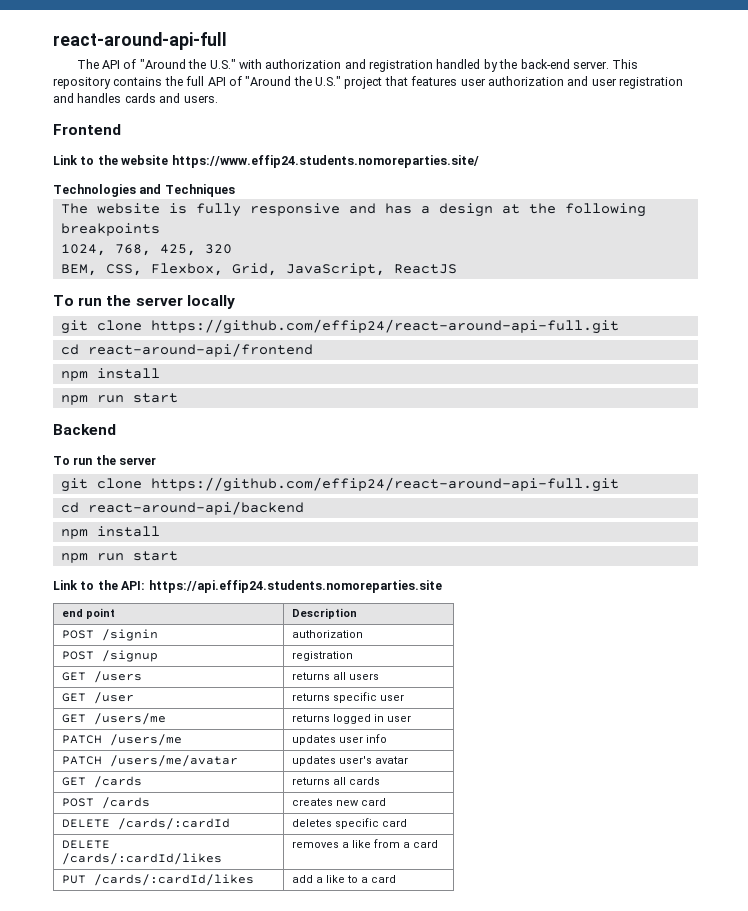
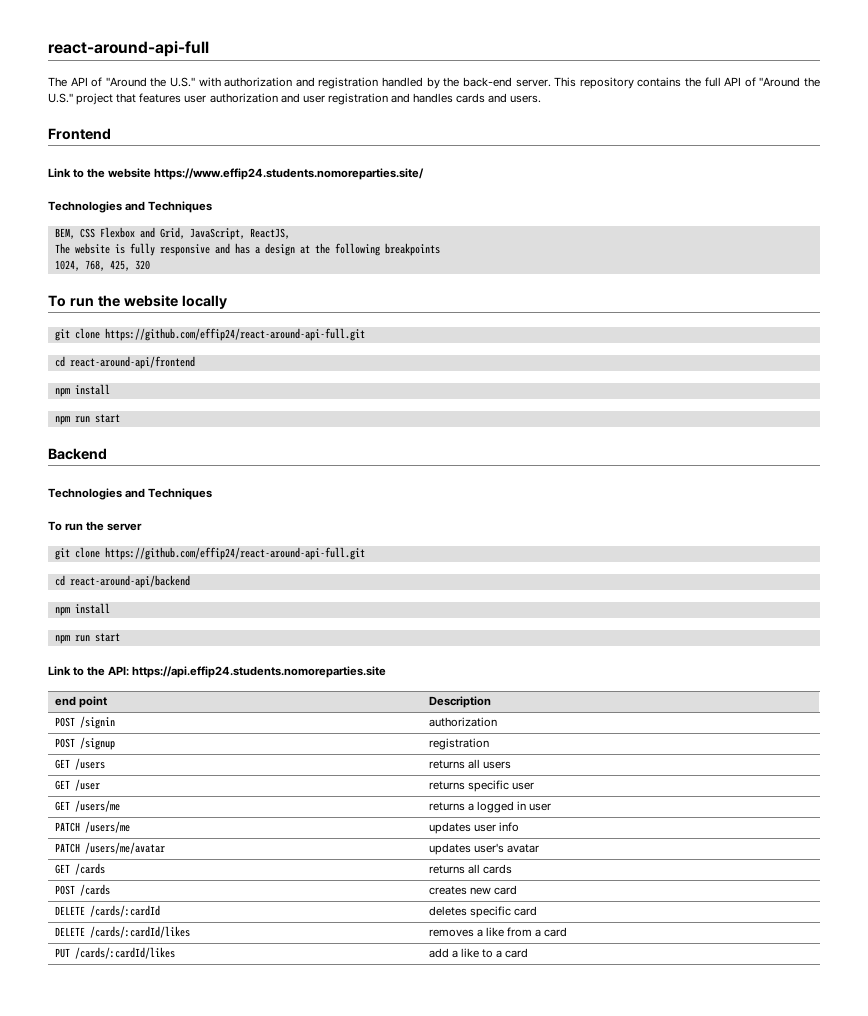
(235, 190) none -> [54,227,290,240] // BEM, CSS Flexbox and Grid, JavaScript, ReactJS,
[60,263,457,276] [53,295,183,306] // BEM, CSS, Flexbox, Grid, JavaScript, ReactJS // To run the server -> [48,295,178,307] // To run the website
(116, 429) none -> [48,488,213,500] // Technologies and Techniques
(331, 718) none -> [467,803,474,811] a

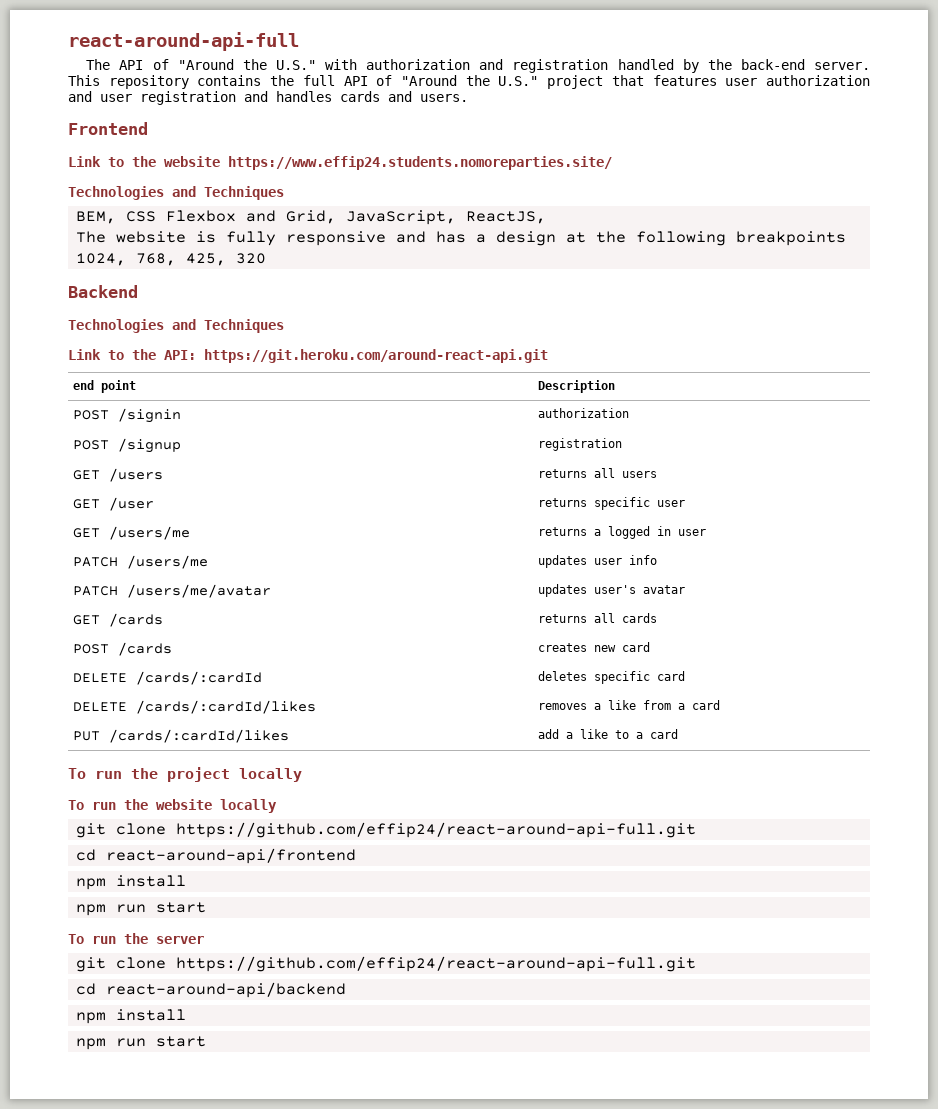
[48,295,227,309] [54,328,365,341] [54,356,195,369] [54,384,110,397] [54,414,120,425] [48,448,107,460] [48,488,213,500] [48,521,143,531] [54,547,365,560] [54,575,190,588] [54,603,110,616] [54,633,120,644] To run the website locally // git clone https://github.com/effip24/react-around-api-full.git // cd react-around-api/frontend // npm install // npm run start // Backend // Technologies and Techniques // To run the server // git clone https://github.com/effip24/react-around-api-full.git // cd react-around-api/backend // npm install // npm run start -> [68,285,138,298] [68,319,284,333] Backend // Technologies and Techniques
[132,666,387,678] https://api.effip24.students.nomoreparties.site -> [204,349,548,363] https://git.heroku.com/around-react-api.git
(529, 953) none -> [68,767,302,782] [68,799,277,813] [76,822,697,838] [76,848,357,864] [76,875,187,890] [76,902,207,916] [68,933,204,944] [76,956,697,972] [76,982,347,998] [76,1009,187,1024] [76,1036,207,1050] // To run the project locally // To run the website locally // git clone https://github.com/effip24/react-around-api-full.git // cd react-around-api/frontend // npm install // npm run start // To run the server // git clone https://github.com/effip24/react-around-api-full.git // cd react-around-api/backend // npm install // npm run start

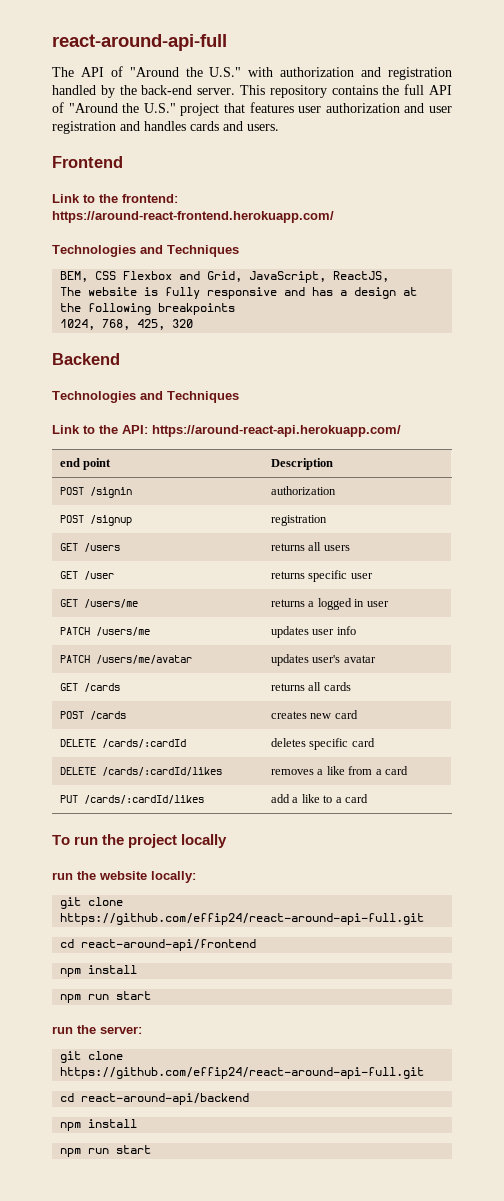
[164,156,612,170] website https://www.effip24.students.nomoreparties.site/ -> [122,194,178,203] [52,211,334,223] frontend: https://around-react-frontend.herokuapp.com/
[204,349,548,363] https://git.heroku.com/around-react-api.git -> [152,425,401,437] https://around-react-api.herokuapp.com/
[68,800,84,810] To -> (228, 841) none
[220,799,277,813] locally -> [151,871,196,883] locally:
[68,933,204,944] To run the server -> [52,1025,142,1034] run the server:

